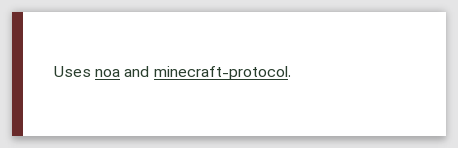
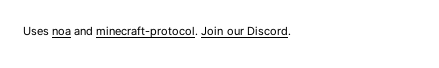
(291, 73) none -> [201,26,291,36] Join our Discord.

